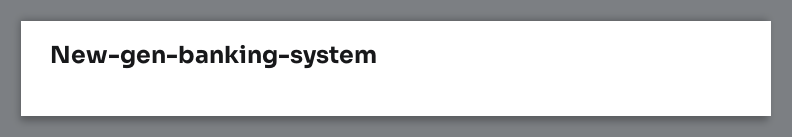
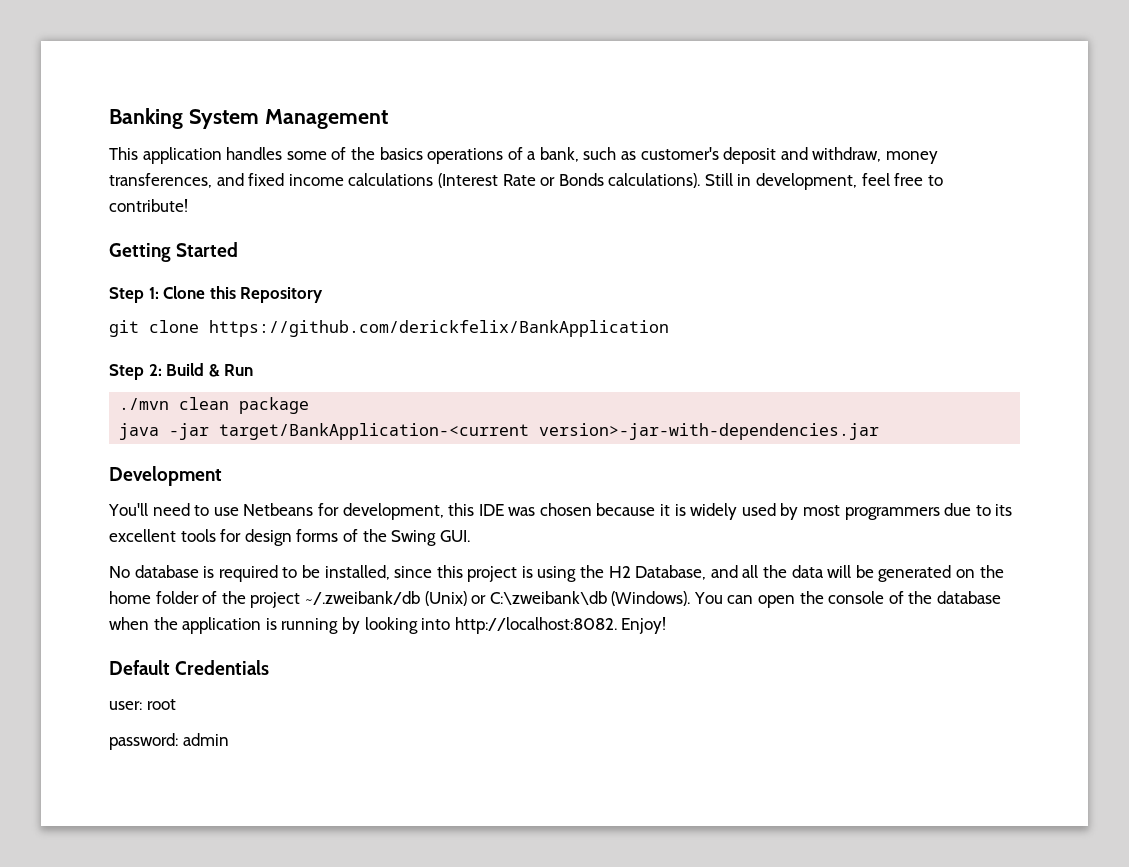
[50,44,377,69] New-gen-banking-system -> [109,108,388,129] [109,147,939,164] [109,173,943,190] [109,199,188,212] [109,242,239,262] [109,286,324,303] [109,320,669,337] [109,363,254,380] [119,397,310,414] [119,423,880,440] [109,466,222,486] [108,503,1013,520] [109,529,470,546] [109,565,1004,582] [109,591,1002,608] [109,617,667,634] [109,660,270,675] [109,699,176,710] [109,733,229,750] Banking System Management // This application handles some of the basics operations of a bank, such as customer's deposit and withdraw, money transferences, and fixed income calculations (Interest Rate or Bonds calculations). Still in development, feel free to contribute! // Getting Started // Step 1: Clone this Repository // git clone https://github.com/derickfelix/BankApplication // Step 2: Build & Run // ./mvn clean package // java -jar target/BankApplication-<current version>-jar-with-dependencies.jar // Development // You'll need to use Netbeans for development, this IDE was chosen because it is widely used by most programmers due to its excellent tools for design forms of the Swing GUI. // No database is required to be installed, since this project is using the H2 Database, and all the data will be generated on the home folder of the project ~/.zweibank/db (Unix) or C:\zweibank\db (Windows). You can open the console of the database when the application is running by looking into http://localhost:8082. Enjoy! // Default Credentials // user: root // password: admin

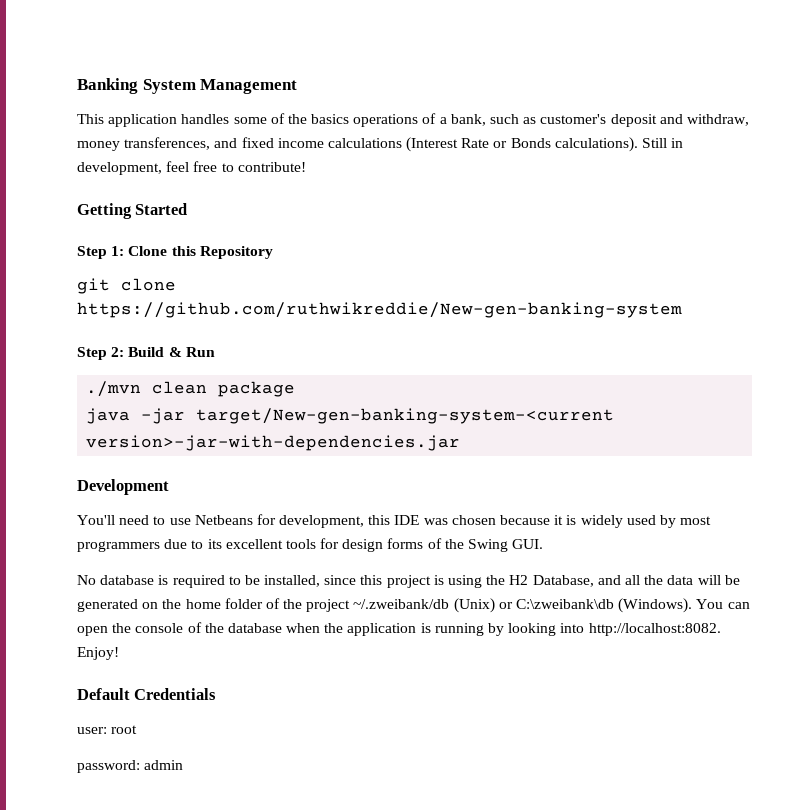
[209,320,669,337] https://github.com/derickfelix/BankApplication -> [77,302,682,318] https://github.com/ruthwikreddie/New-gen-banking-system
[219,423,530,440] target/BankApplication-<current -> [196,408,615,424] target/New-gen-banking-system-<current

